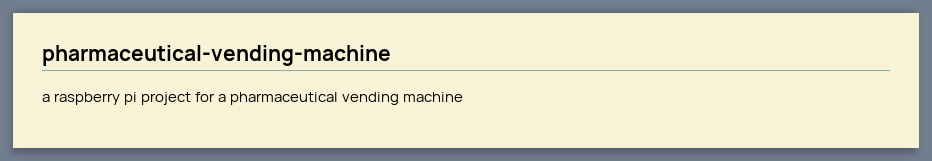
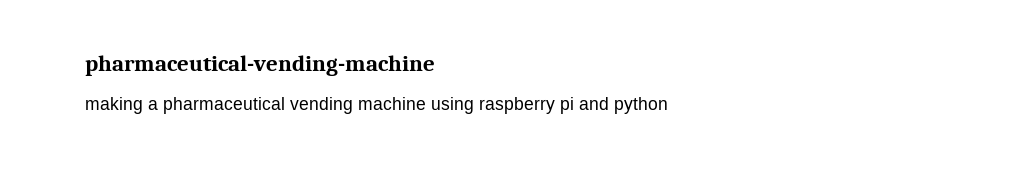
[42,92,464,105] a raspberry pi project for a pharmaceutical vending machine -> [85,97,668,114] making a pharmaceutical vending machine using raspberry pi and python

